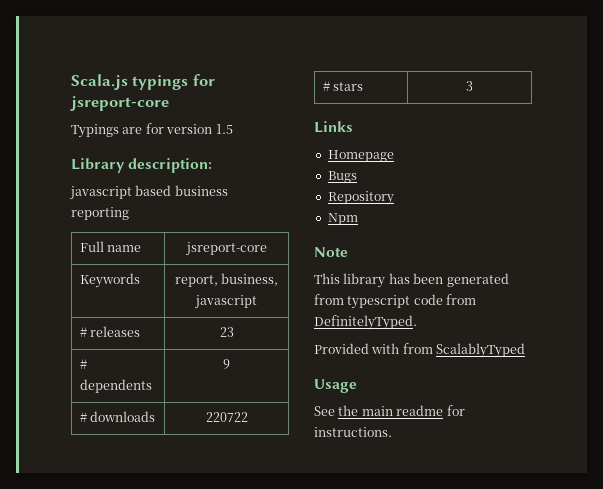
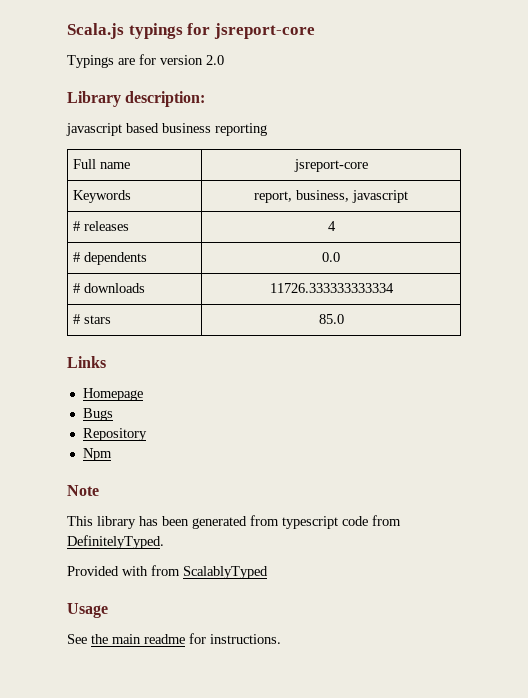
[215,124,233,134] 1.5 -> [206,55,224,65] 2.0
[219,327,234,337] 23 -> [327,221,336,231] 4
[223,359,230,369] 9 -> [322,252,340,262] 0.0
[205,412,248,422] 220722 -> [269,283,394,293] 11726.333333333334
[466,81,473,91] 3 -> [318,314,344,324] 85.0

